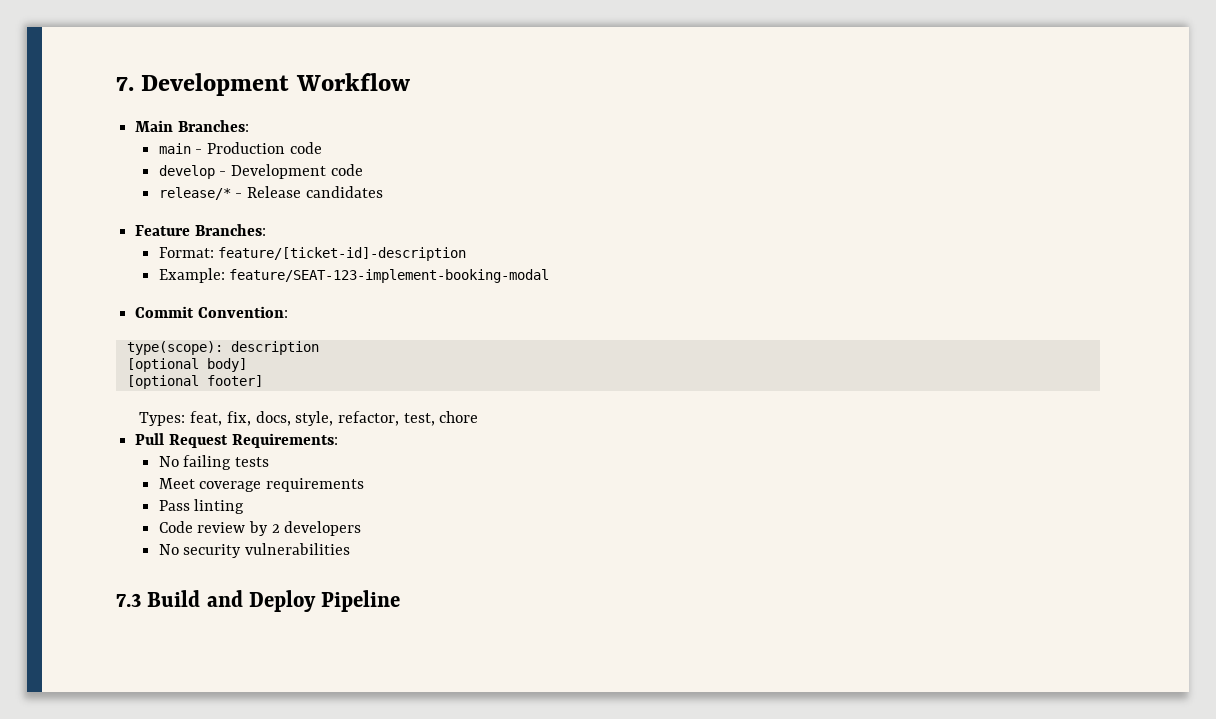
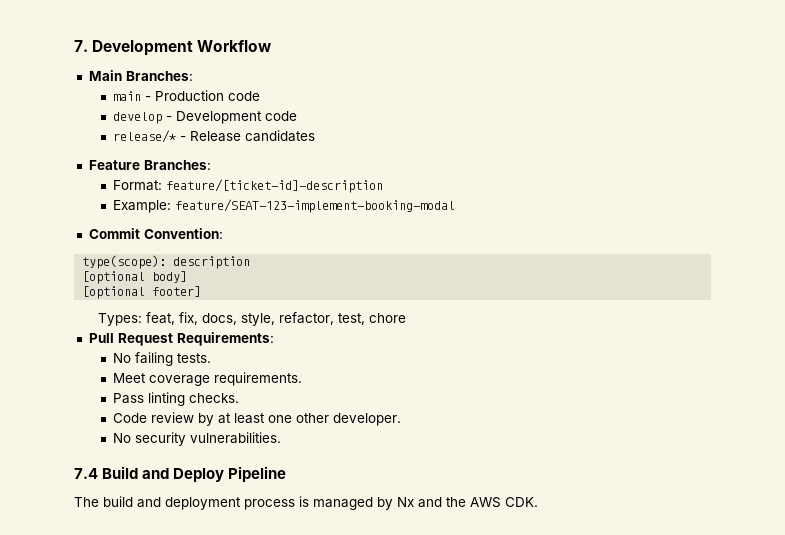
[235,457,270,467] tests -> [177,353,212,363] tests.
[266,478,365,492] requirements -> [214,372,303,386] requirements.
(245, 506) none -> [189,393,240,403] checks.
[271,521,362,536] 2 developers -> [218,413,402,426] at least one other developer.
[245,543,351,555] [116,593,141,607] vulnerabilities // 7.3 -> [190,432,282,444] [74,468,98,479] vulnerabilities. // 7.4
(401, 601) none -> [74,496,538,510] // The build and deployment process is managed by Nx and the AWS CDK.

